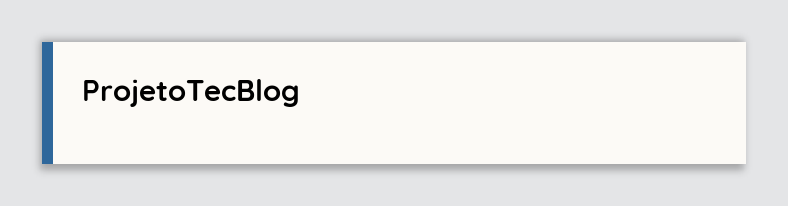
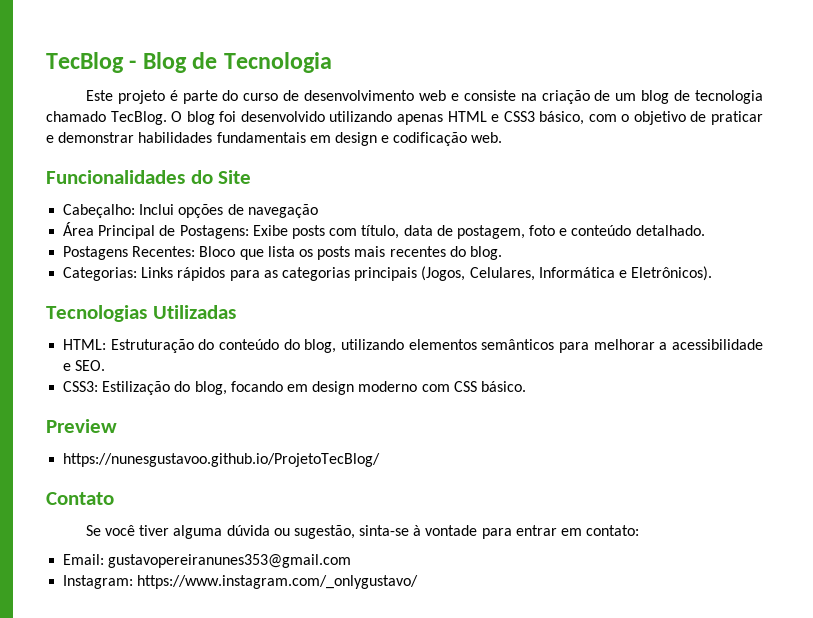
[82,79,300,107] ProjetoTecBlog -> [46,52,332,73] [85,90,763,104] [46,111,763,125] [46,132,503,146] [46,170,252,184] [63,204,318,218] [63,222,705,239] [63,246,502,260] [63,266,713,281] [46,305,236,322] [63,339,764,353] [63,360,106,371] [63,381,526,395] [46,419,117,433] [63,453,381,467] [46,492,114,505] [85,525,640,539] [63,554,352,568] [63,575,419,589] TecBlog - Blog de Tecnologia // Este projeto é parte do curso de desenvolvimento web e consiste na criação de um blog de tecnologia chamado TecBlog. O blog foi desenvolvido utilizando apenas HTML e CSS3 básico, com o objetivo de praticar e demonstrar habilidades fundamentais em design e codificação web. // Funcionalidades do Site // Cabeçalho: Inclui opções de navegação // Área Principal de Postagens: Exibe posts com título, data de postagem, foto e conteúdo detalhado. // Postagens Recentes: Bloco que lista os posts mais recentes do blog. // Categorias: Links rápidos para as categorias principais (Jogos, Celulares, Informática e Eletrônicos). // Tecnologias Utilizadas // HTML: Estruturação do conteúdo do blog, utilizando elementos semânticos para melhorar a acessibilidade e SEO. // CSS3: Estilização do blog, focando em design moderno com CSS básico. // Preview // https://nunesgustavoo.github.io/ProjetoTecBlog/ // Contato // Se você tiver alguma dúvida ou sugestão, sinta-se à vontade para entrar em contato: // Email: gustavopereiranunes353@gmail.com // Instagram: https://www.instagram.com/_onlygustavo/

